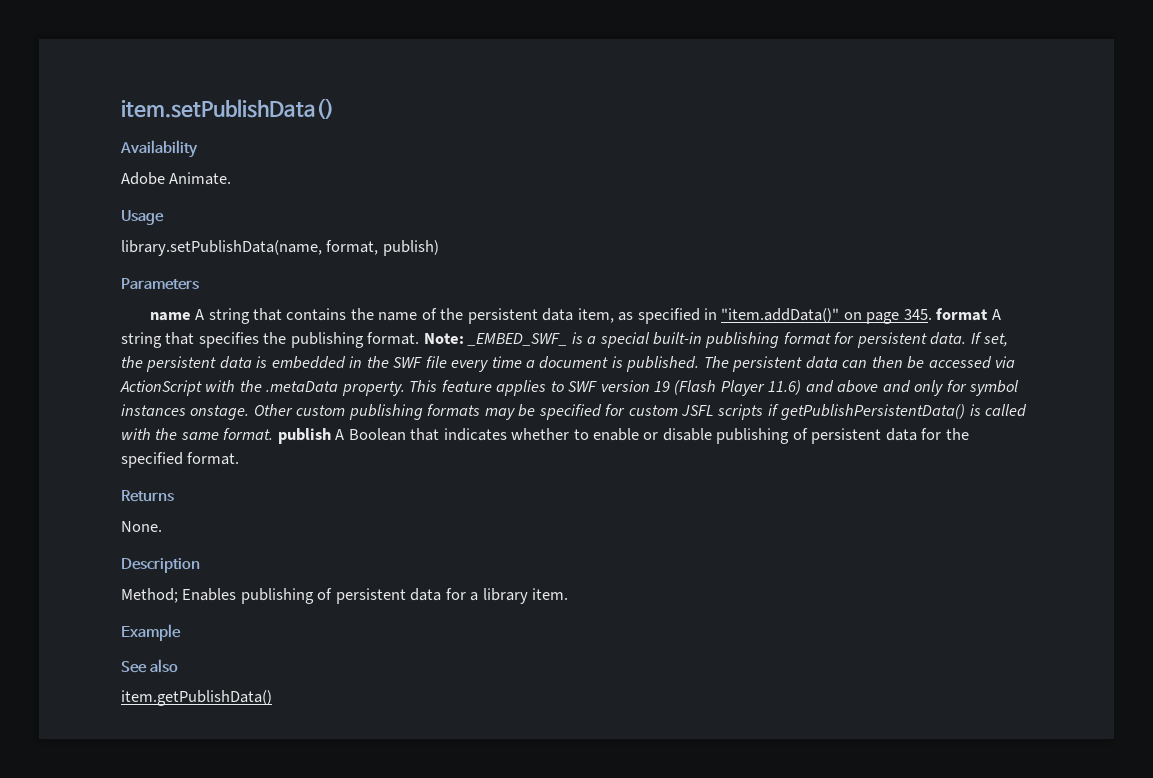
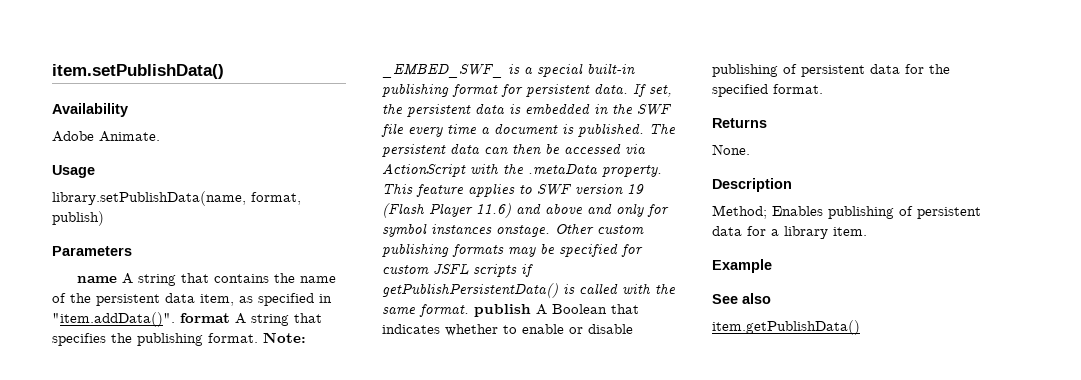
[721,308,932,324] "item.addData()" on page 345. -> [52,312,175,327] "item.addData()".

